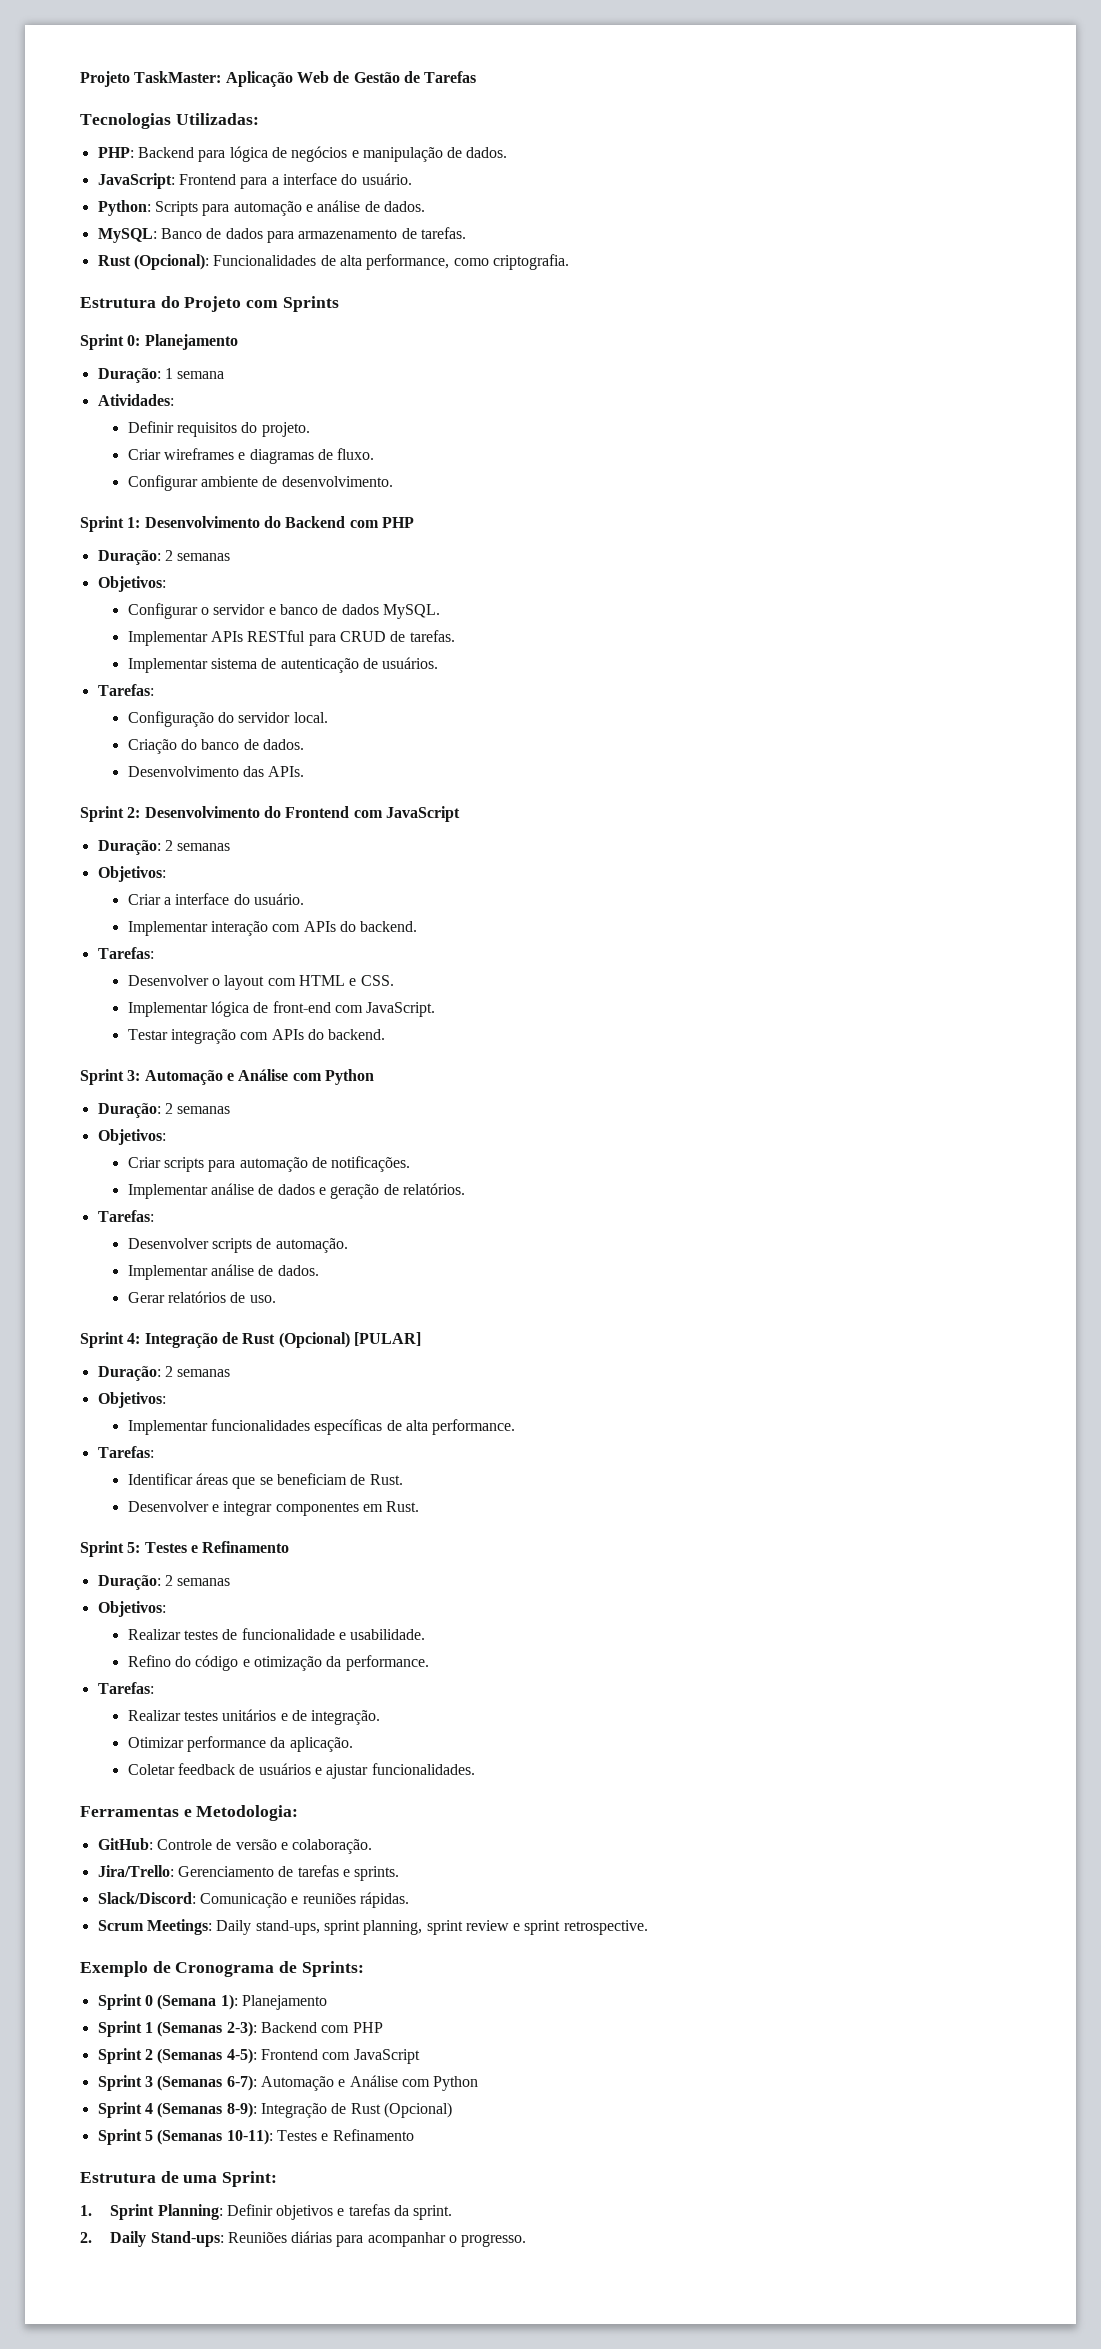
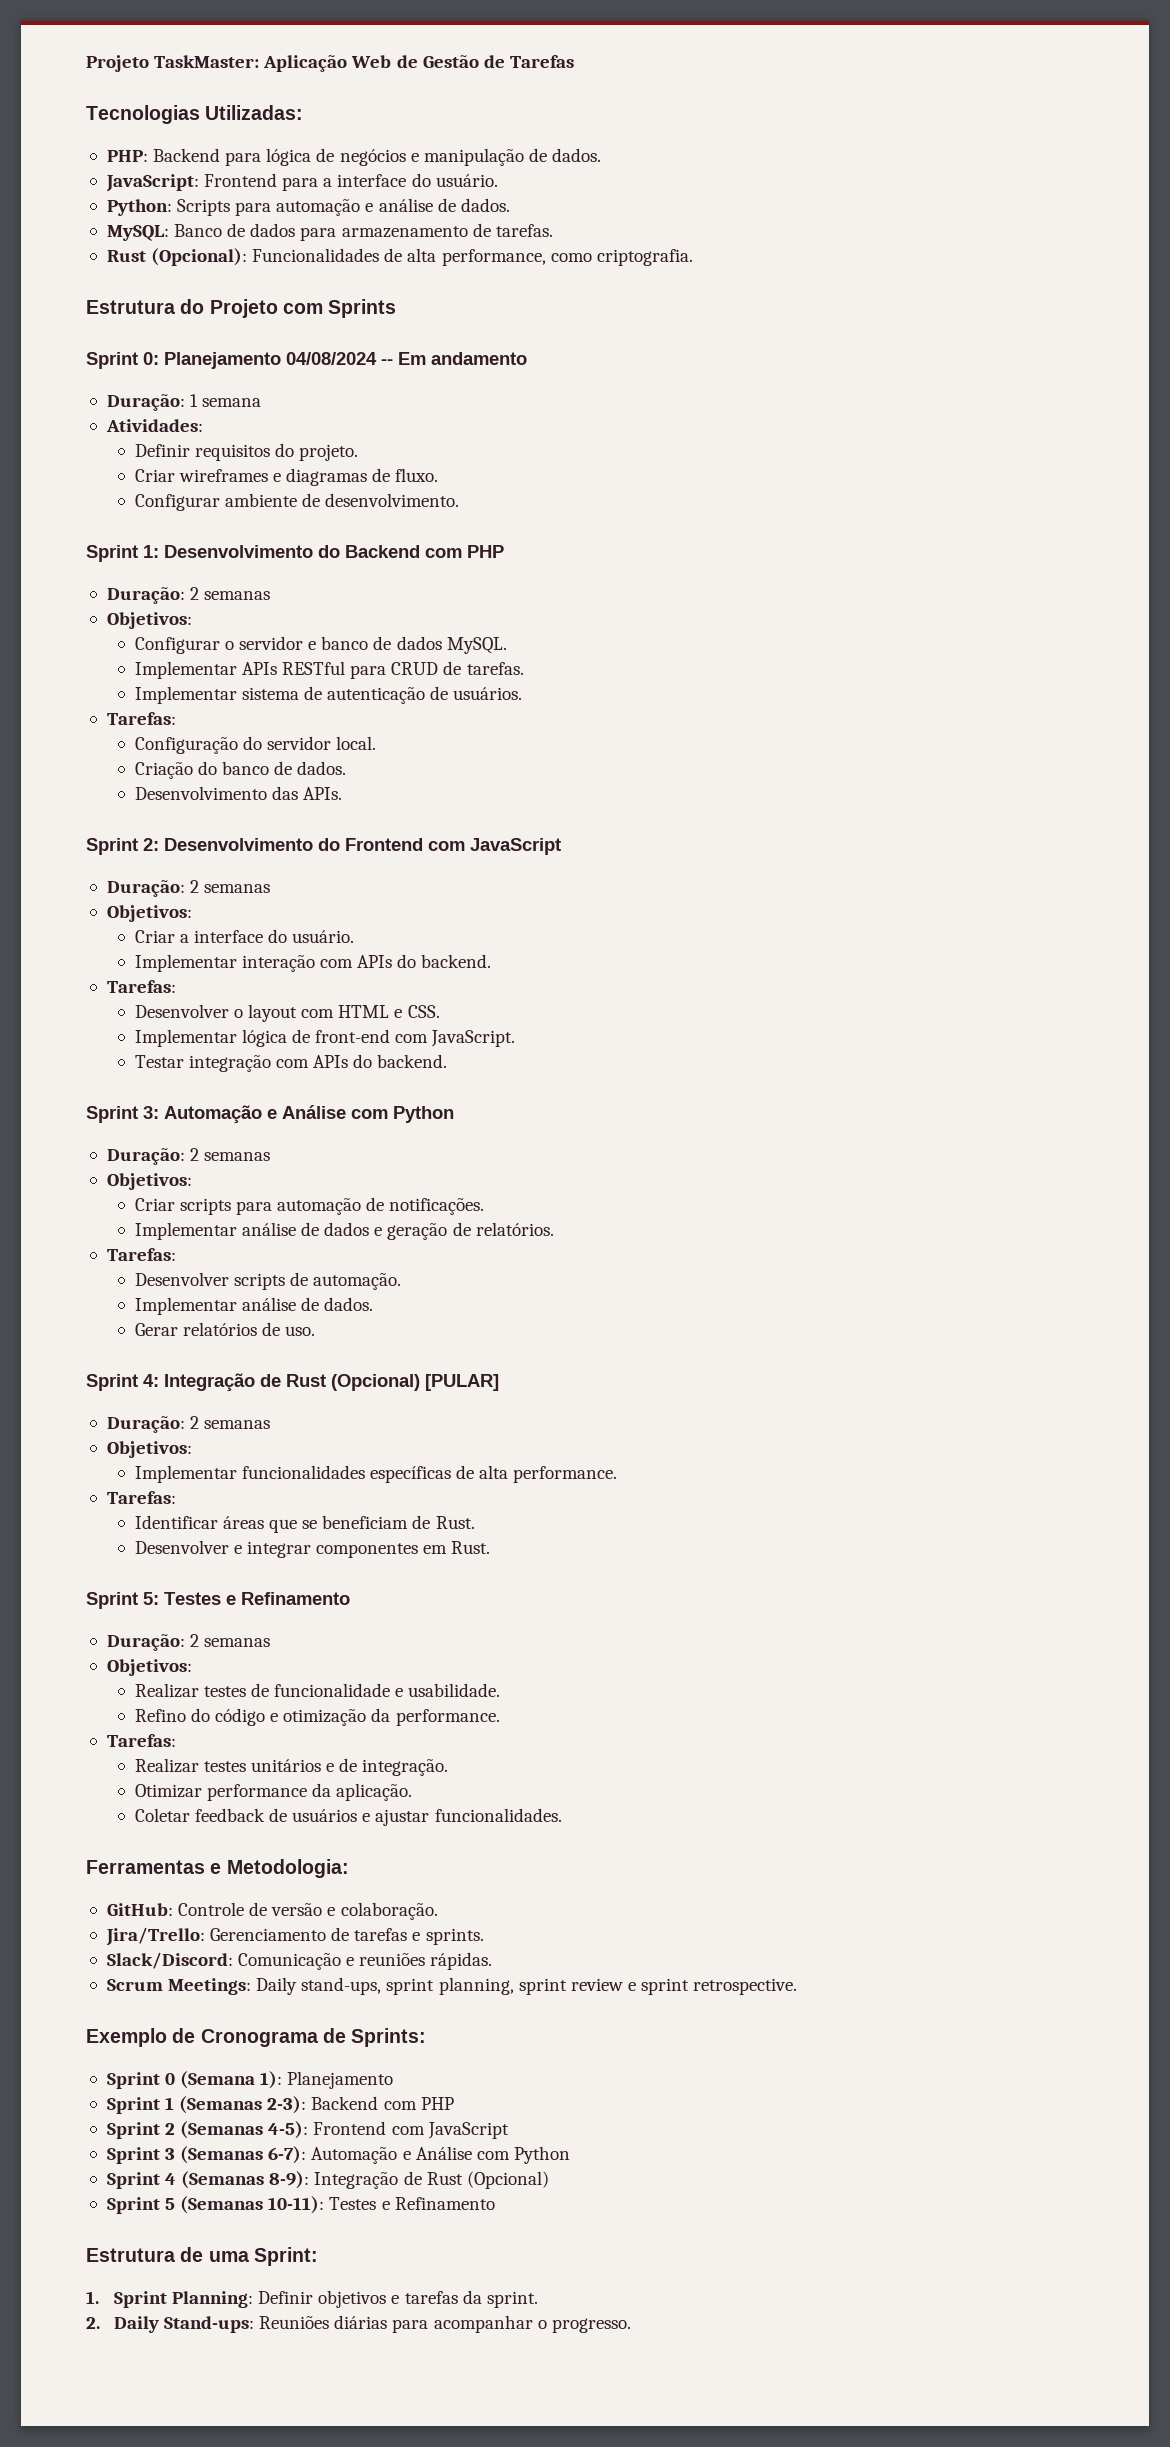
(238, 342) none -> [286,352,527,365] 04/08/2024 -- Em andamento

